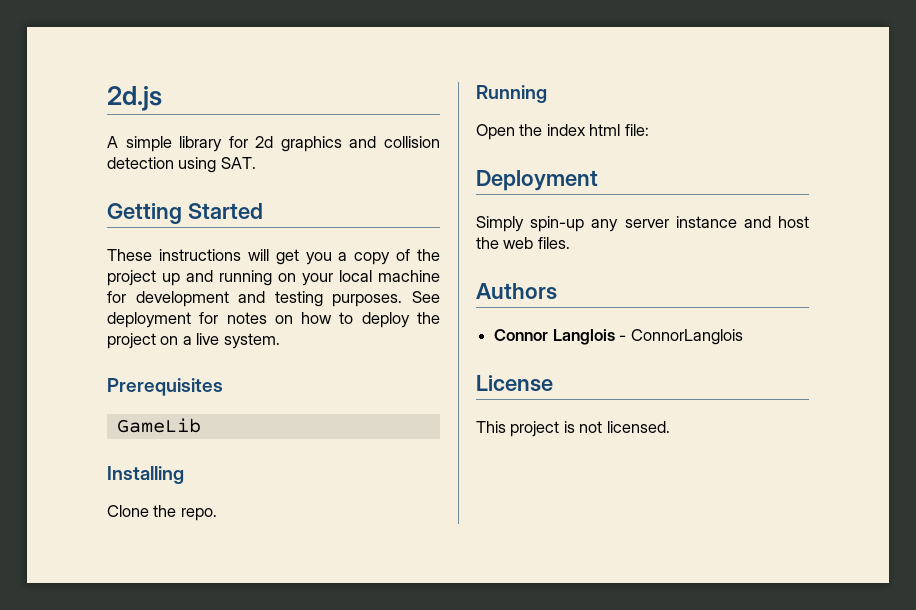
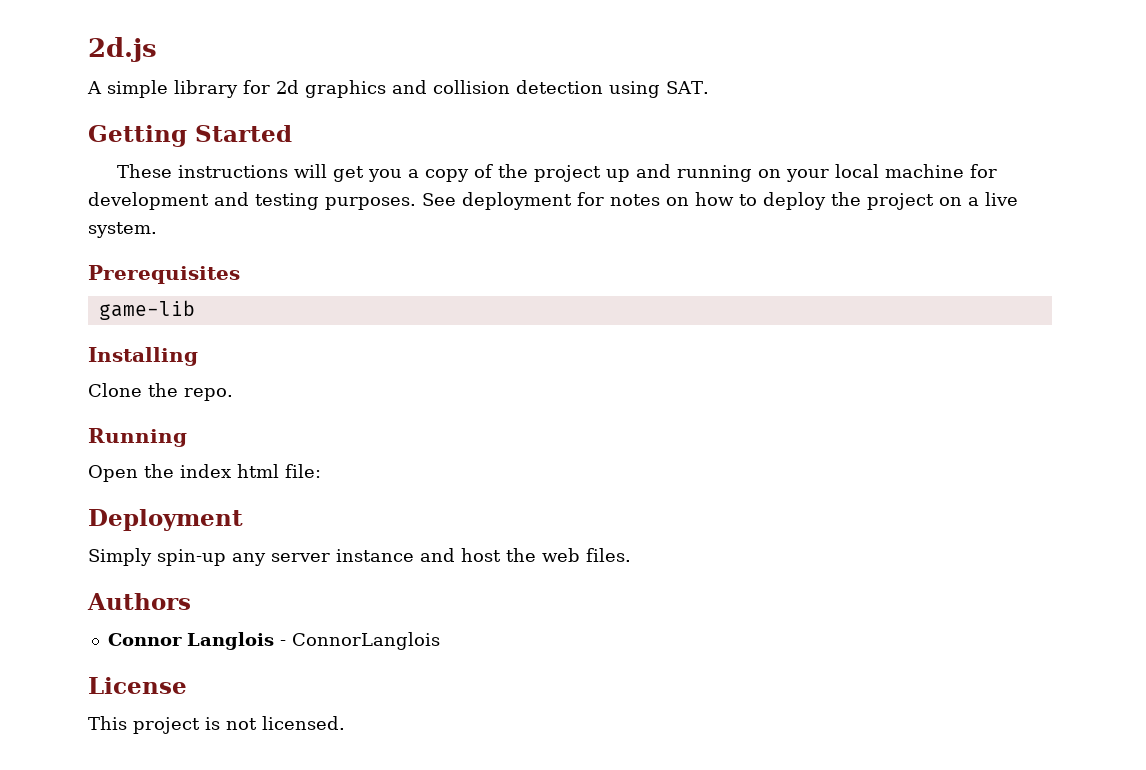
[116,418,201,433] GameLib -> [98,300,195,320] game-lib

